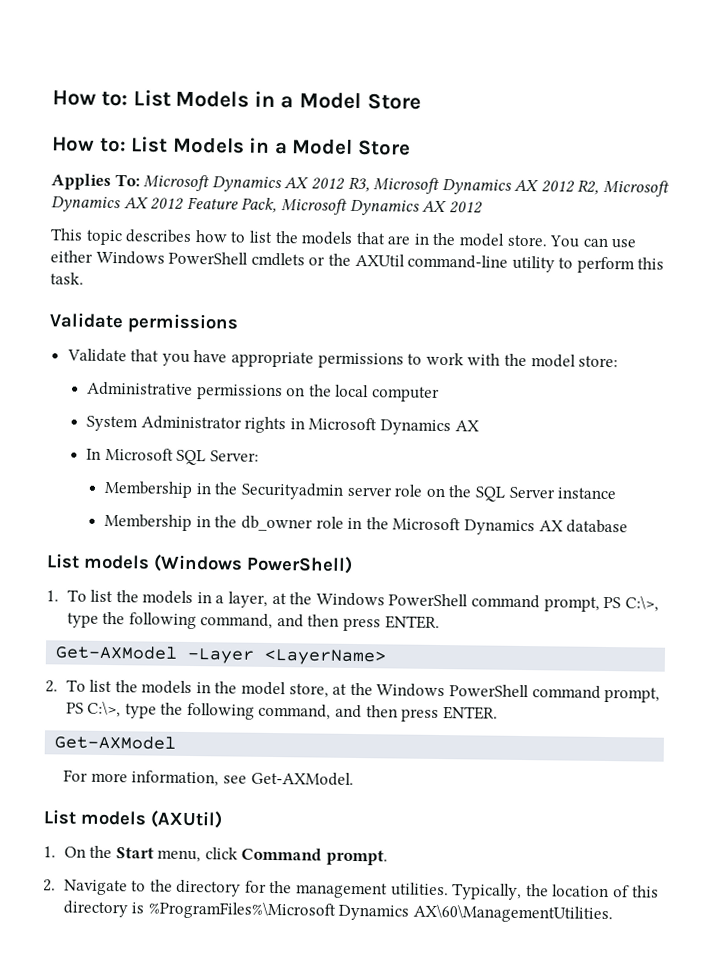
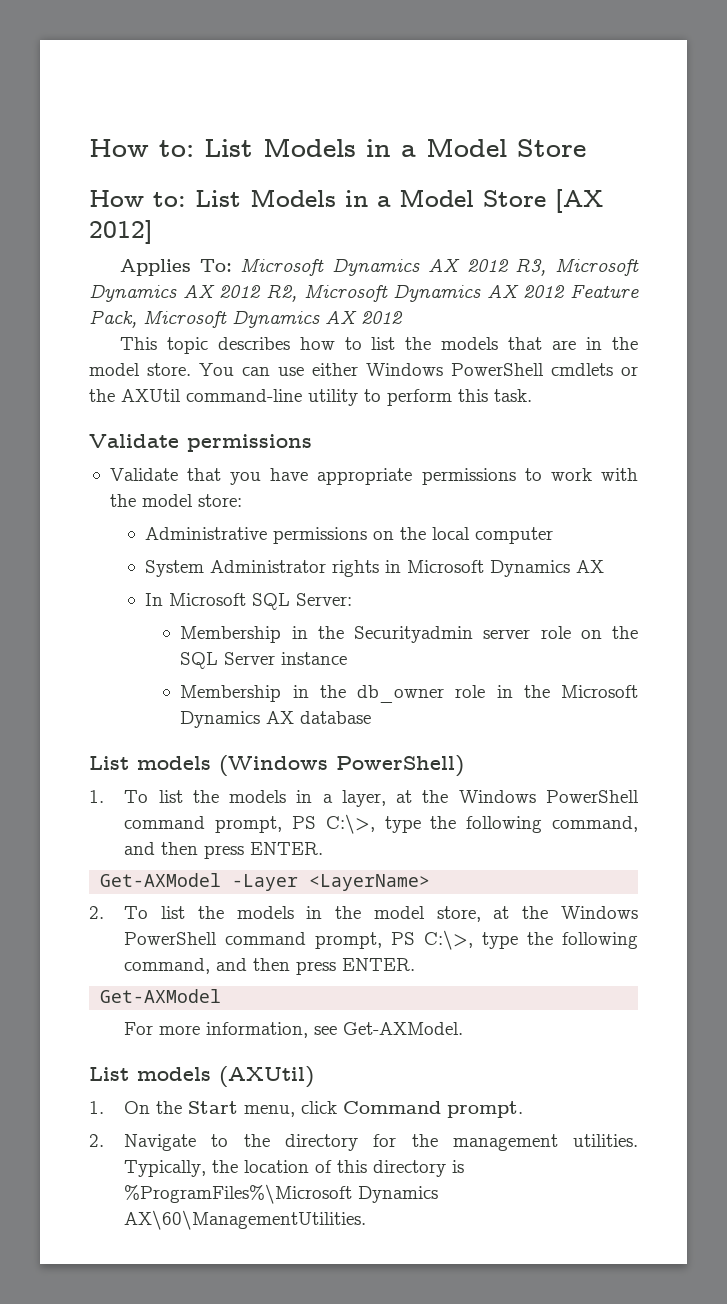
(411, 147) none -> [555,189,603,213] [89,220,153,244] [AX 2012]

